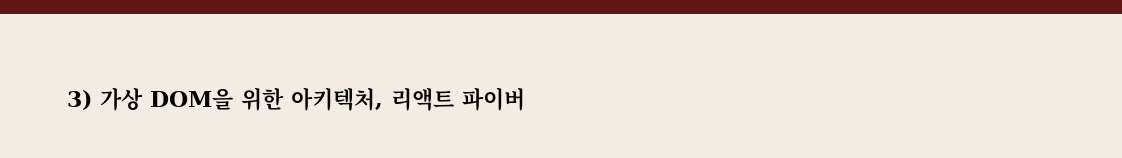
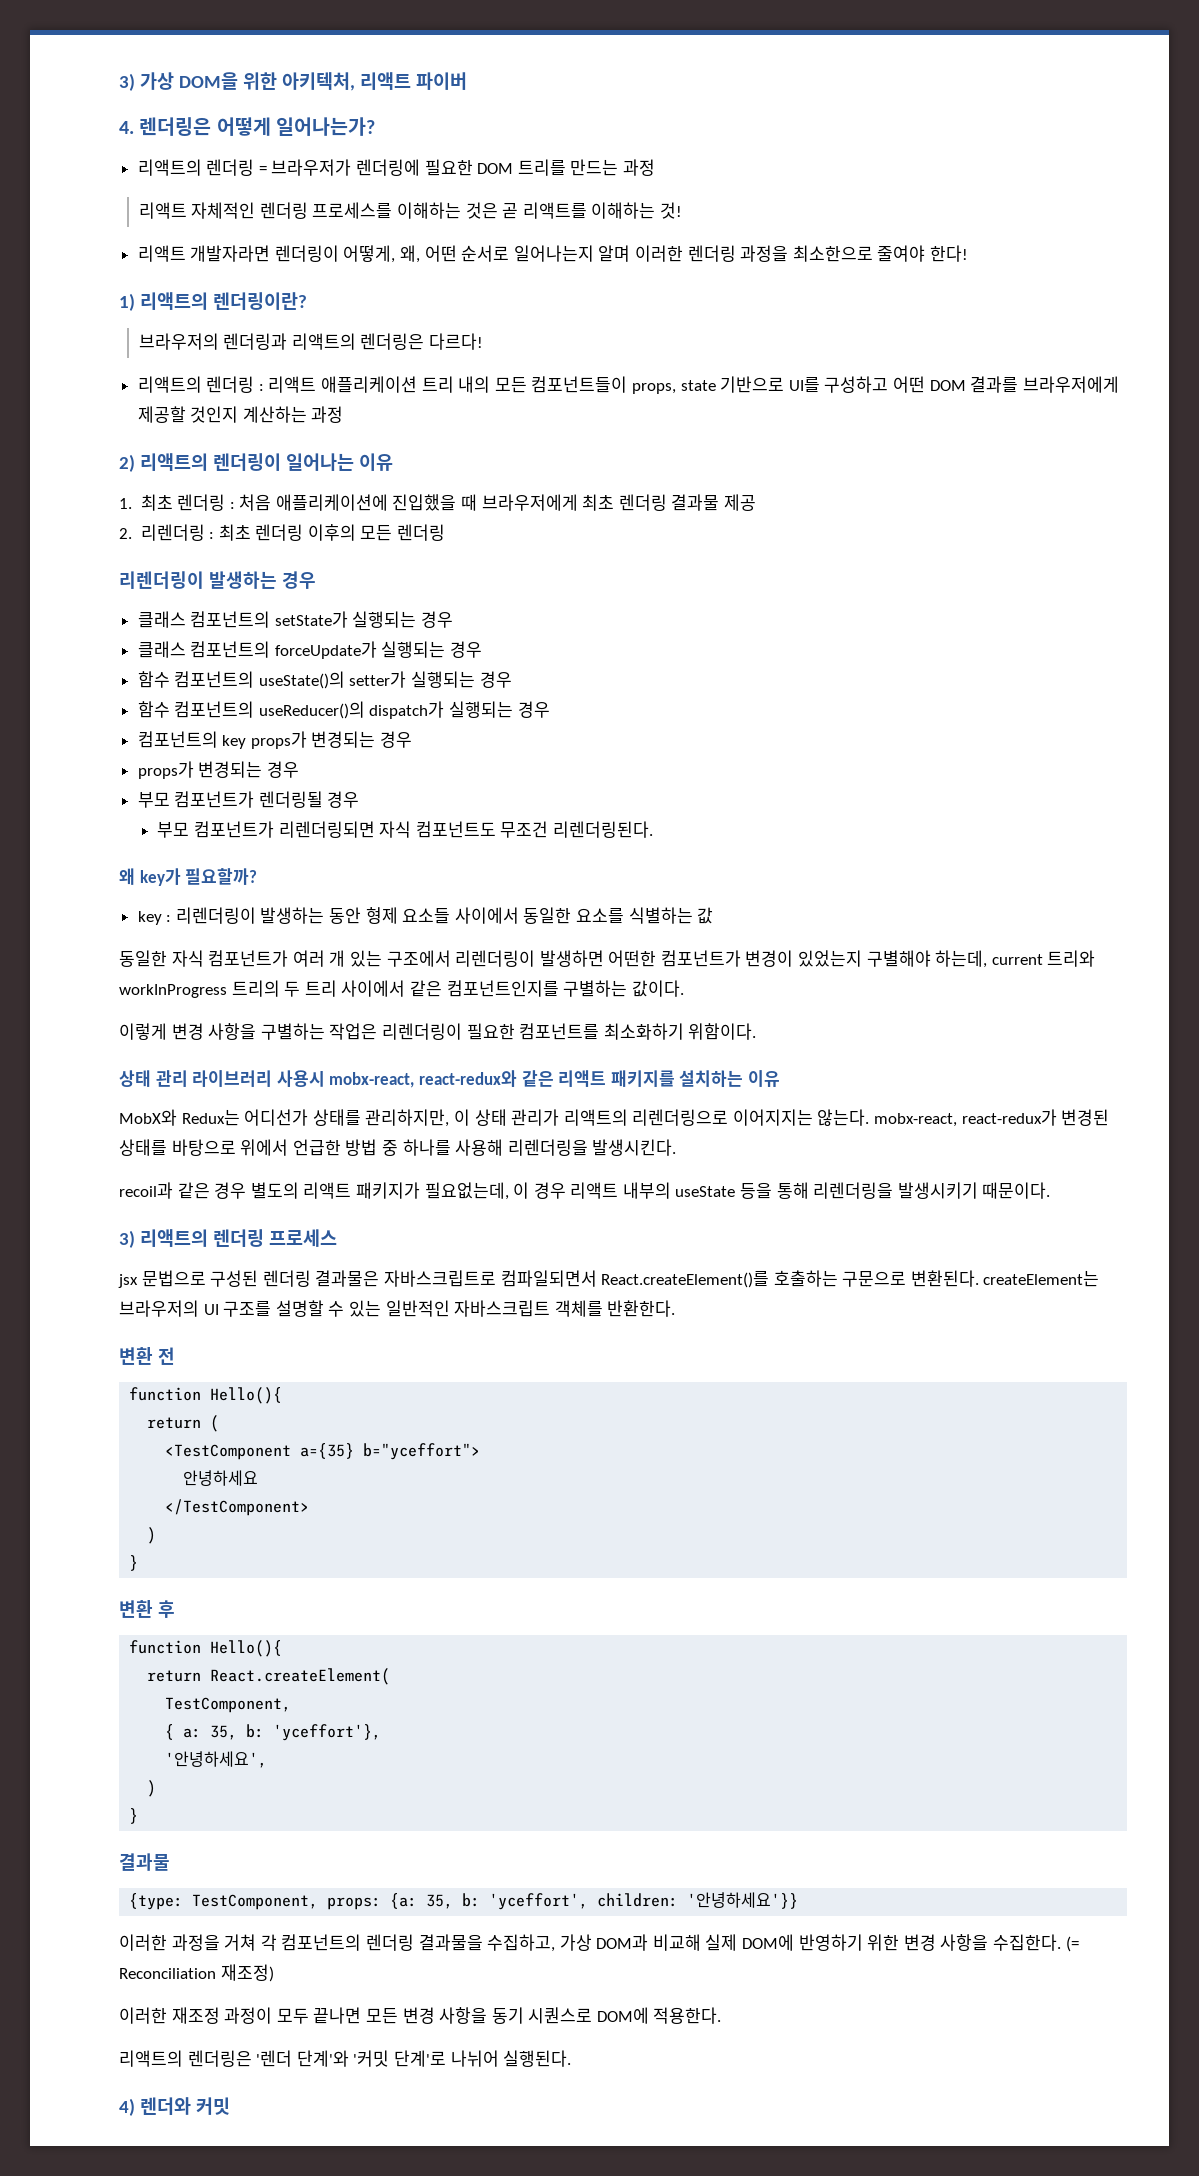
(525, 99) none -> [119,117,375,136] [137,159,656,176] [138,202,682,219] [137,245,968,263] [119,292,307,311] [138,333,484,350] [137,376,1119,394] [137,406,344,423] [119,453,393,472] [119,494,756,511] [119,524,446,541] [119,571,316,589] [137,611,454,628] [137,641,483,659] [137,671,512,689] [137,701,550,719] [137,731,413,749] [137,761,299,779] [137,791,360,808] [157,821,653,838] [119,868,258,886] [137,907,714,925] [119,950,1096,968] [119,980,684,998] [119,1023,757,1040] [119,1070,780,1088] [119,1109,1110,1127] [119,1139,677,1156] [119,1182,1051,1200] [119,1229,337,1248] [118,1270,1100,1288] [119,1300,676,1317] [119,1347,175,1365] [129,1387,283,1404] [147,1415,220,1432] [165,1443,481,1460] [183,1470,259,1486] [165,1499,310,1516] [147,1527,157,1544] [129,1555,139,1571] [119,1600,175,1618] [129,1640,283,1657] [147,1668,391,1685] [165,1697,292,1713] [165,1724,382,1741] [165,1751,268,1768] [147,1780,157,1797] [129,1808,139,1824] [119,1853,170,1871] [129,1892,799,1910] [119,1934,1079,1952] [119,1964,274,1982] [119,2007,722,2024] [119,2050,572,2067] [119,2097,230,2116] // 4. 렌더링은 어떻게 일어나는가? // 리액트의 렌더링 = 브라우저가 렌더링에 필요한 DOM 트리를 만드는 과정 // 리액트 자체적인 렌더링 프로세스를 이해하는 것은 곧 리액트를 이해하는 것! // 리액트 개발자라면 렌더링이 어떻게, 왜, 어떤 순서로 일어나는지 알며 이러한 렌더링 과정을 최소한으로 줄여야 한다! // 1) 리액트의 렌더링이란? // 브라우저의 렌더링과 리액트의 렌더링은 다르다! // 리액트의 렌더링 : 리액트 애플리케이션 트리 내의 모든 컴포넌트들이 props, state 기반으로 UI를 구성하고 어떤 DOM 결과를 브라우저에게 제공할 것인지 계산하는 과정 // 2) 리액트의 렌더링이 일어나는 이유 // 1. 최초 렌더링 : 처음 애플리케이션에 진입했을 때 브라우저에게 최초 렌더링 결과물 제공 // 2. 리렌더링 : 최초 렌더링 이후의 모든 렌더링 // 리렌더링이 발생하는 경우 // 클래스 컴포넌트의 setState가 실행되는 경우 // 클래스 컴포넌트의 forceUpdate가 실행되는 경우 // 함수 컴포넌트의 useState()의 setter가 실행되는 경우 // 함수 컴포넌트의 useReducer()의 dispatch가 실행되는 경우 // 컴포넌트의 key props가 변경되는 경우 // props가 변경되는 경우 // 부모 컴포넌트가 렌더링될 경우 // 부모 컴포넌트가 리렌더링되면 자식 컴포넌트도 무조건 리렌더링된다. // 왜 key가 필요할까? // key : 리렌더링이 발생하는 동안 형제 요소들 사이에서 동일한 요소를 식별하는 값 // 동일한 자식 컴포넌트가 여러 개 있는 구조에서 리렌더링이 발생하면 어떤한 컴포넌트가 변경이 있었는지 구별해야 하는데, current 트리와 workInProgress 트리의 두 트리 사이에서 같은 컴포넌트인지를 구별하는 값이다. // 이렇게 변경 사항을 구별하는 작업은 리렌더링이 필요한 컴포넌트를 최소화하기 위함이다. // 상태 관리 라이브러리 사용시 mobx-react, react-redux와 같은 리액트 패키지를 설치하는 이유 // MobX와 Redux는 어디선가 상태를 관리하지만, 이 상태 관리가 리액트의 리렌더링으로 이어지지는 않는다. mobx-react, react-redux가 변경된 상태를 바탕으로 위에서 언급한 방법 중 하나를 사용해 리렌더링을 발생시킨다. // recoil과 같은 경우 별도의 리액트 패키지가 필요없는데, 이 경우 리액트 내부의 useState 등을 통해 리렌더링을 발생시키기 때문이다. // 3) 리액트의 렌더링 프로세스 // jsx 문법으로 구성된 렌더링 결과물은 자바스크립트로 컴파일되면서 React.createElement()를 호출하는 구문으로 변환된다. createElement는 브라우저의 UI 구조를 설명할 수 있는 일반적인 자바스크립트 객체를 반환한다. // 변환 전 // function Hello(){ // return ( // <TestComponent a={35} b="yceffort"> // 안녕하세요 // </TestComponent> // ) // } // 변환 후 // function Hello(){ // return React.createElement( // TestComponent, // { a: 35, b: 'yceffort'}, // '안녕하세요', // ) // } // 결과물 // {type: TestComponent, props: {a: 35, b: 'yceffort', children: '안녕하세요'}} // 이러한 과정을 거쳐 각 컴포넌트의 렌더링 결과물을 수집하고, 가상 DOM과 비교해 실제 DOM에 반영하기 위한 변경 사항을 수집한다. (= Reconciliation 재조정) // 이러한 재조정 과정이 모두 끝나면 모든 변경 사항을 동기 시퀀스로 DOM에 적용한다. // 리액트의 렌더링은 '렌더 단계'와 '커밋 단계'로 나뉘어 실행된다. // 4) 렌더와 커밋

